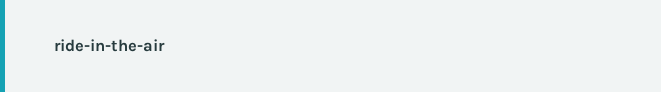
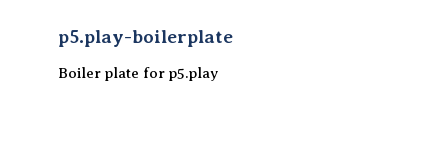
[54,39,165,52] ride-in-the-air -> [58,30,233,47] [58,67,219,81] p5.play-boilerplate // Boiler plate for p5.play

